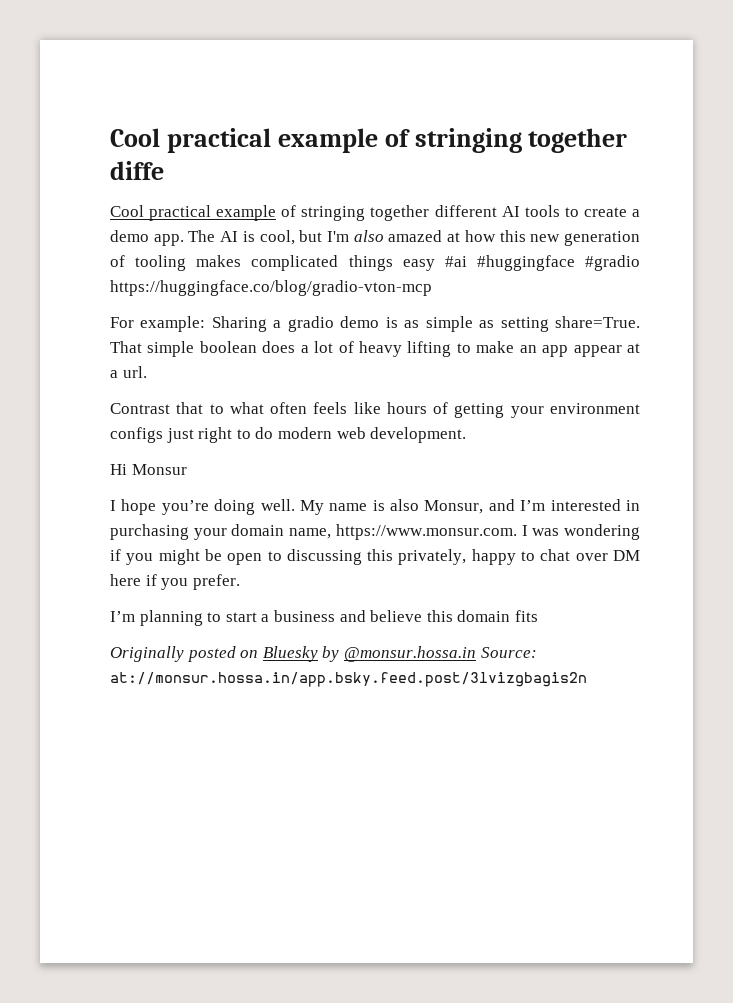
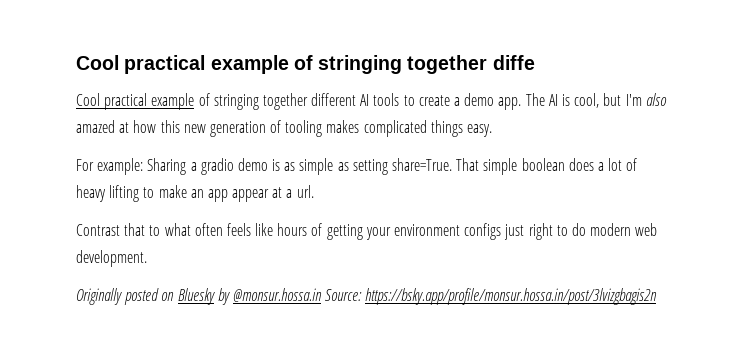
[402,255,640,271] [110,280,432,296] easy #ai #huggingface #gradio https://huggingface.co/blog/gradio-vton-mcp -> [467,124,493,137] easy.
[110,464,187,475] [110,499,640,515] [110,524,640,540] [110,549,640,565] [110,574,240,590] [110,610,538,626] // Hi Monsur // I hope you’re doing well. My name is also Monsur, and I’m interested in purchasing your domain name, https://www.monsur.com. I was wondering if you might be open to discussing this privately, happy to chat over DM here if you prefer. // I’m planning to start a business and believe this domain fits -> (147, 258) none
[110,672,587,687] at://monsur.hossa.in/app.bsky.feed.post/3lvizgbagis2n -> [365,288,658,305] https://bsky.app/profile/monsur.hossa.in/post/3lvizgbagis2n

